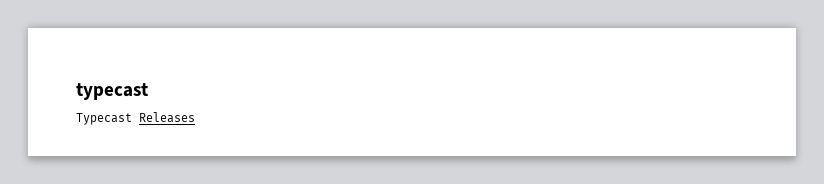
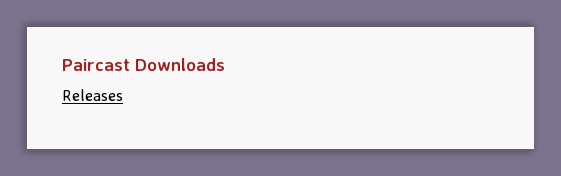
[76,83,148,100] [76,113,132,125] typecast // Typecast -> [62,58,225,71] Paircast Downloads //

